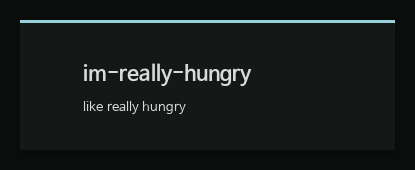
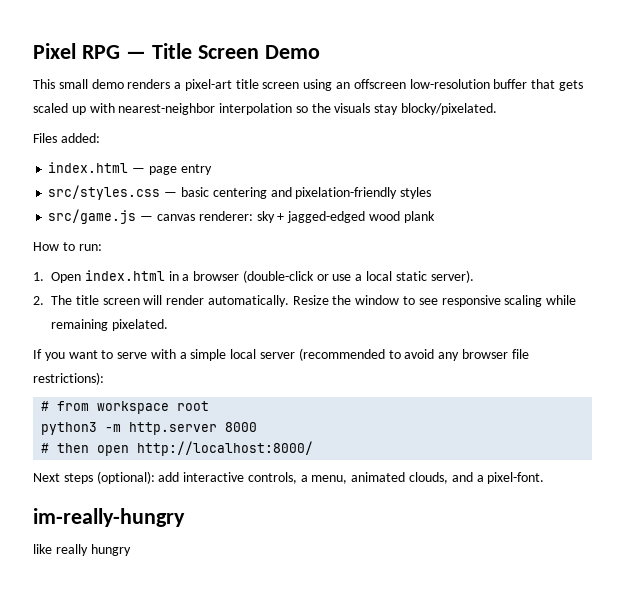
(83, 75) none -> [33,43,320,59] [33,79,583,91] [33,103,498,115] [33,133,100,143] [48,162,212,175] [48,185,432,200] [48,209,435,224] [33,242,102,251] [33,270,474,283] [33,295,577,307] [51,319,168,331] [33,348,529,361] [33,372,104,385] [41,401,210,414] [41,422,258,435] [41,441,314,456] [33,471,545,484] Pixel RPG — Title Screen Demo // This small demo renders a pixel-art title screen using an offscreen low-resolution buffer that gets scaled up with nearest-neighbor interpolation so the visuals stay blocky/pixelated. // Files added: // index.html — page entry // src/styles.css — basic centering and pixelation-friendly styles // src/game.js — canvas renderer: sky + jagged-edged wood plank // How to run: // 1. Open index.html in a browser (double-click or use a local static server). // 2. The title screen will render automatically. Resize the window to see responsive scaling while remaining pixelated. // If you want to serve with a simple local server (recommended to avoid any browser file restrictions): // # from workspace root // python3 -m http.server 8000 // # then open http://localhost:8000/ // Next steps (optional): add interactive controls, a menu, animated clouds, and a pixel-font. //

